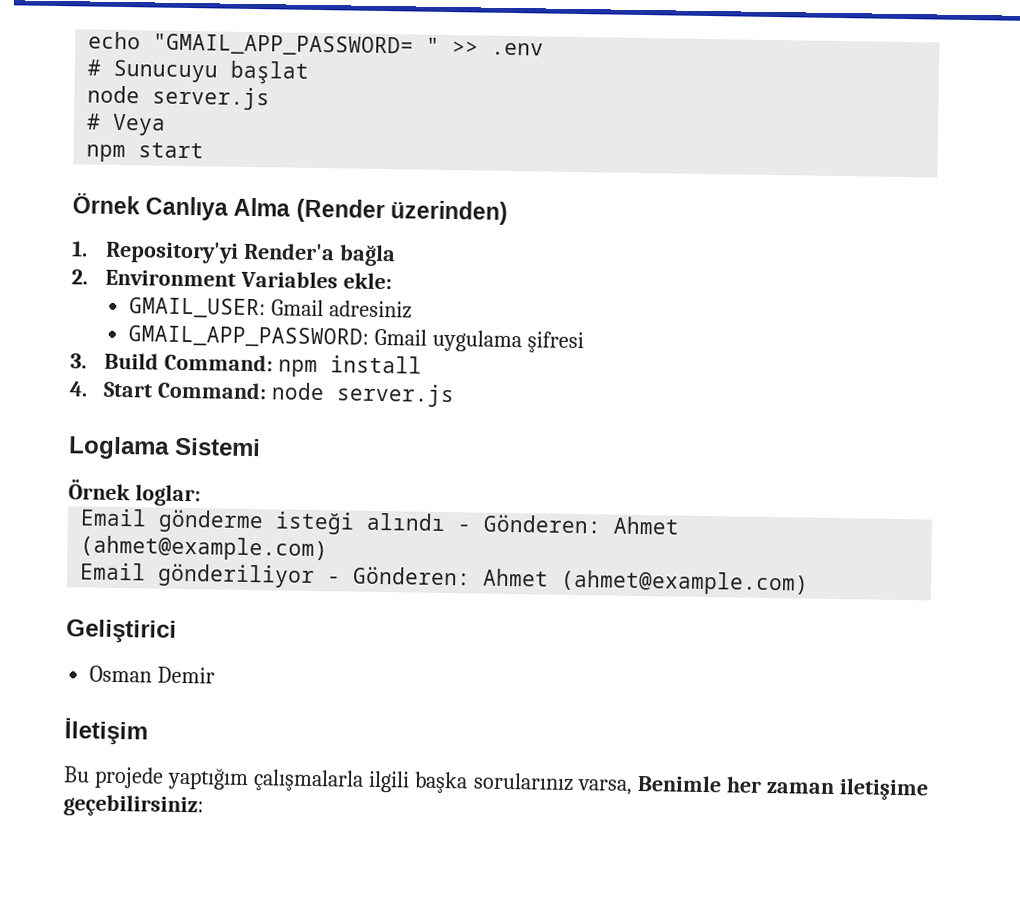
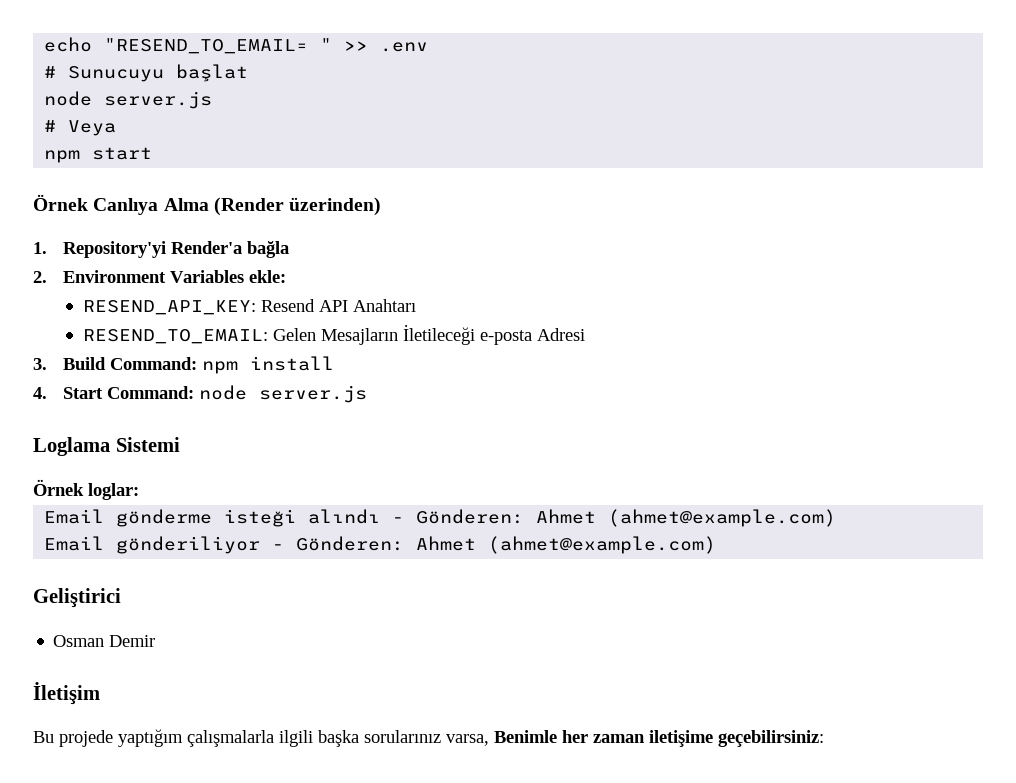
[153,33,415,57] "GMAIL_APP_PASSWORD= -> [104,38,309,54] "RESEND_TO_EMAIL=
[129,297,413,319] [128,325,585,354] GMAIL_USER: Gmail adresiniz // GMAIL_APP_PASSWORD: Gmail uygulama şifresi -> [83,299,417,315] [83,324,586,345] RESEND_API_KEY: Resend API Anahtarı // RESEND_TO_EMAIL: Gelen Mesajların İletileceği e-posta Adresi

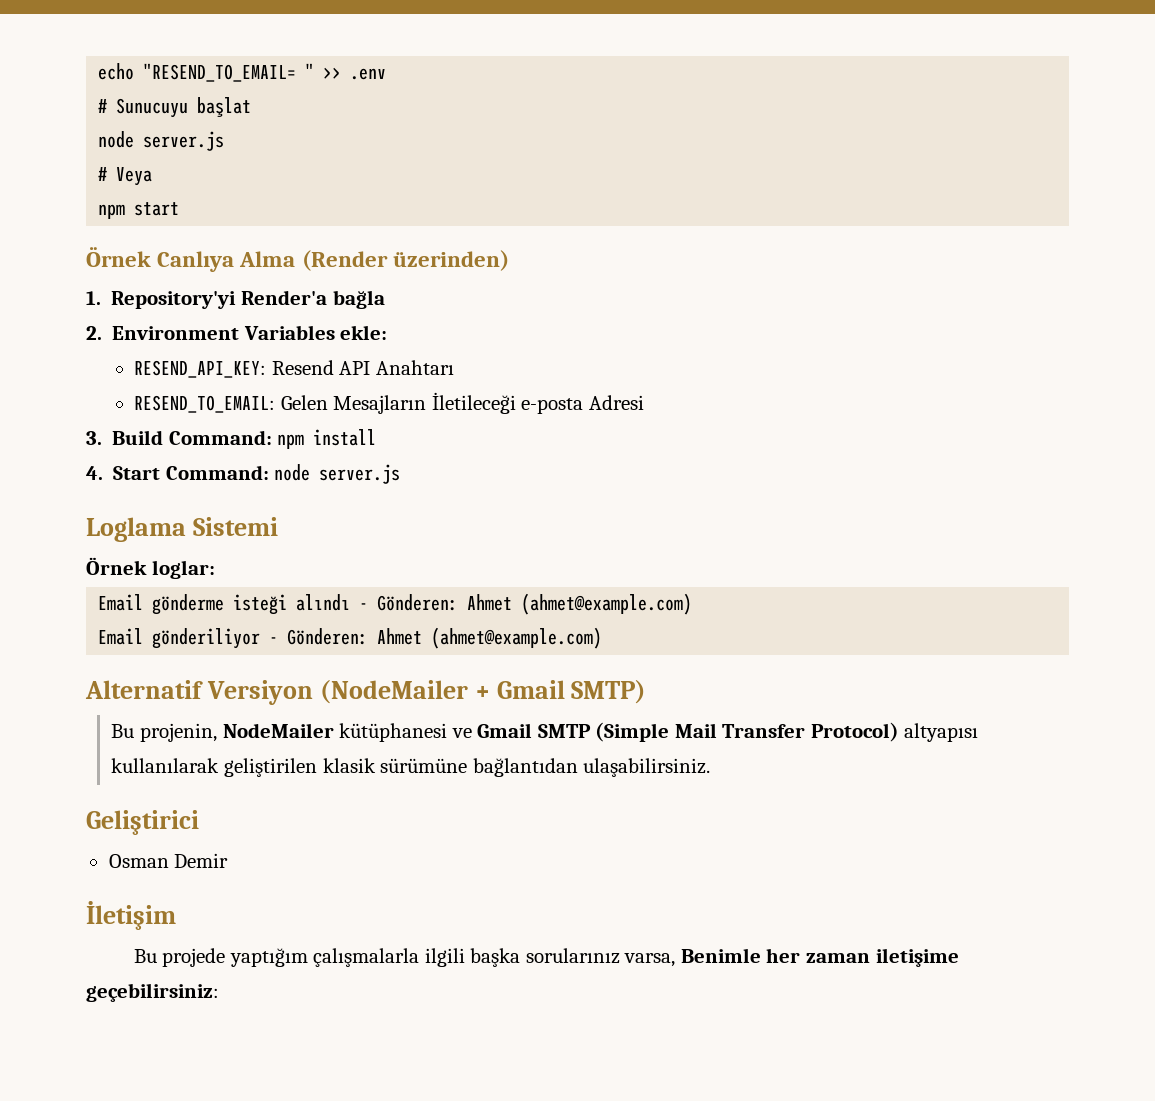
(717, 545) none -> [85,680,647,705] [111,722,979,742] [111,758,711,777] // Alternatif Versiyon (NodeMailer + Gmail SMTP) // Bu projenin, NodeMailer kütüphanesi ve Gmail SMTP (Simple Mail Transfer Protocol) altyapısı kullanılarak geliştirilen klasik sürümüne bağlantıdan ulaşabilirsiniz.

